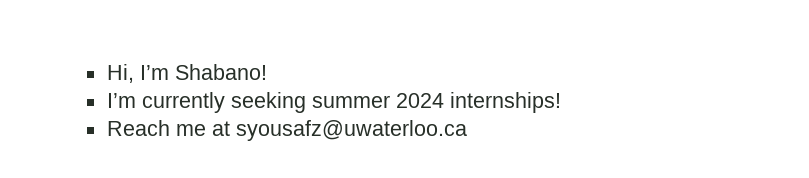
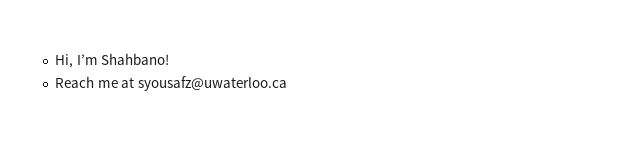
[174,64,267,80] [106,92,561,113] Shabano! // I’m currently seeking summer 2024 internships! -> [101,53,170,65] Shahbano!

